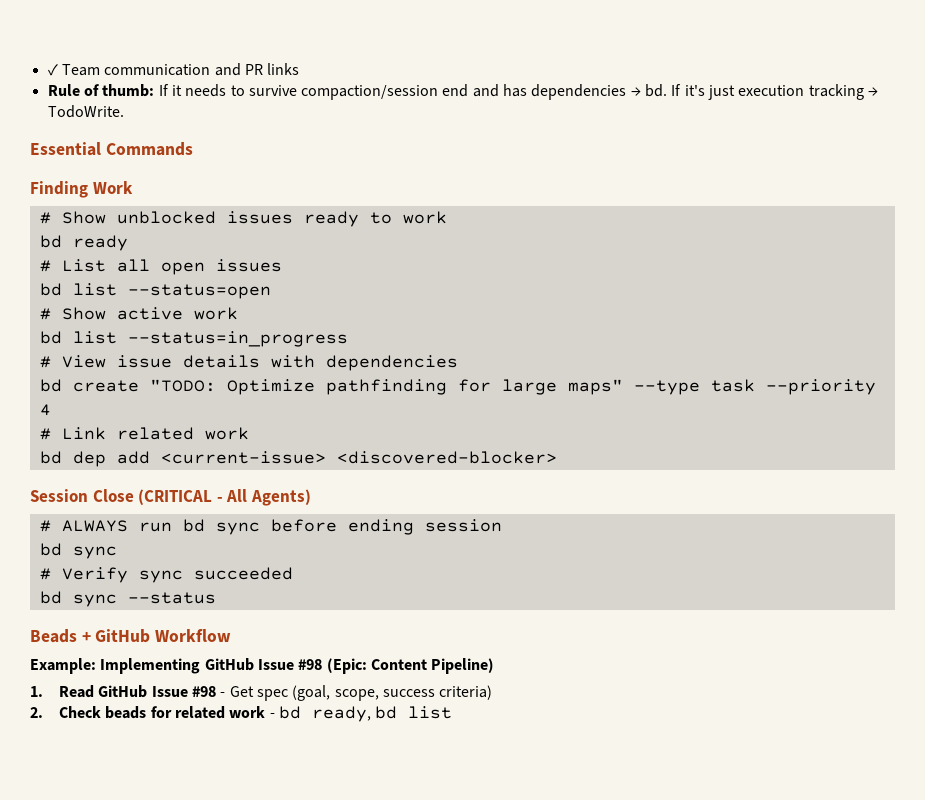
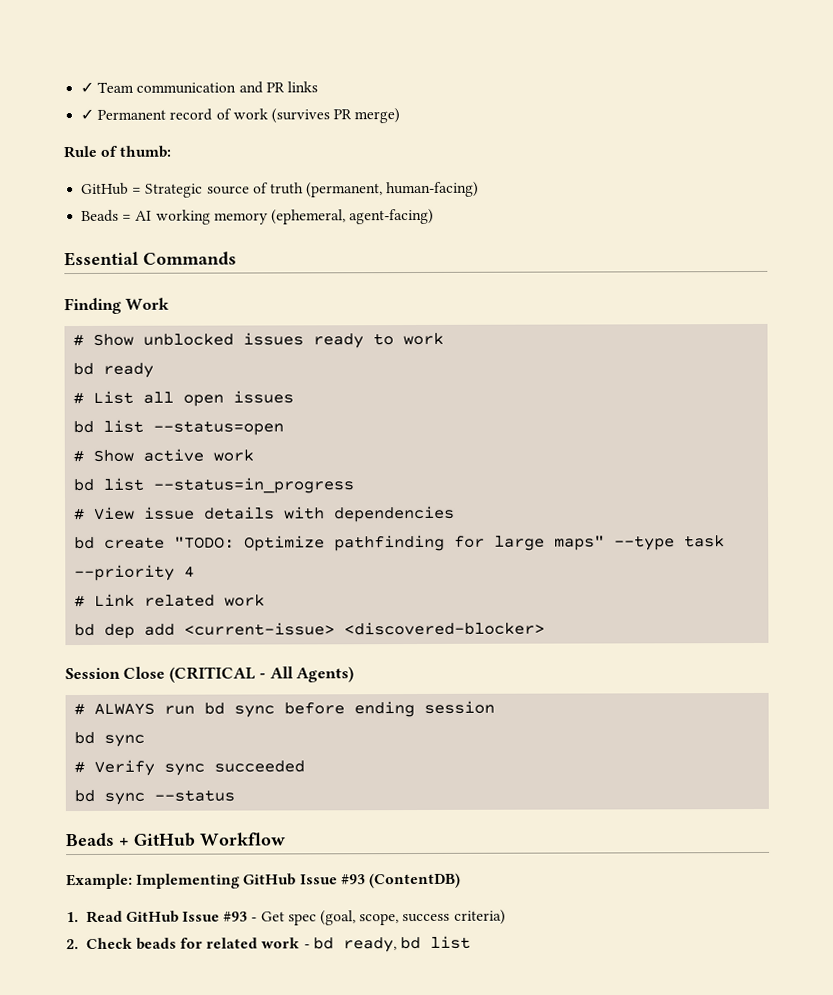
[47,84,879,100] [47,105,124,118] Rule of thumb: If it needs to survive compaction/session end and has dependencies → bd. If it's just execution tracking → TodoWrite. -> [80,108,401,124] [63,145,172,159] [81,181,480,198] [81,208,435,225] ✓ Permanent record of work (survives PR merge) // Rule of thumb: // GitHub = Strategic source of truth (permanent, human-facing) // Beads = AI working memory (ephemeral, agent-facing)
[298,658,495,674] #98 (Epic: Content Pipeline) -> [340,872,461,889] #93 (ContentDB)
[192,686,217,697] #98 -> [223,911,249,922] #93

